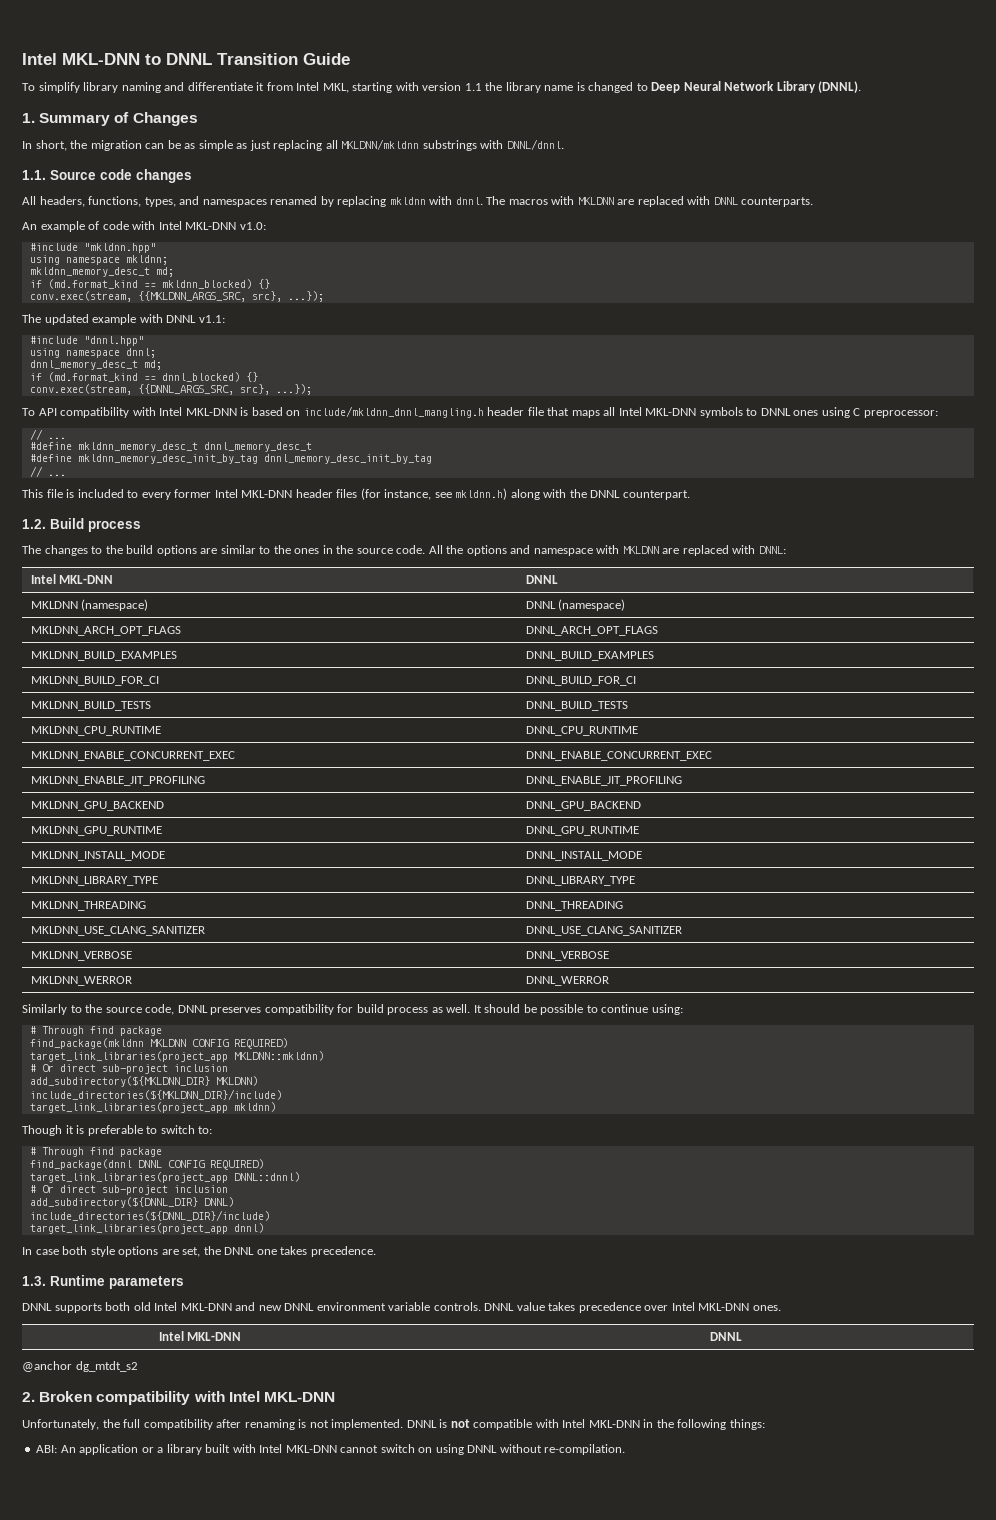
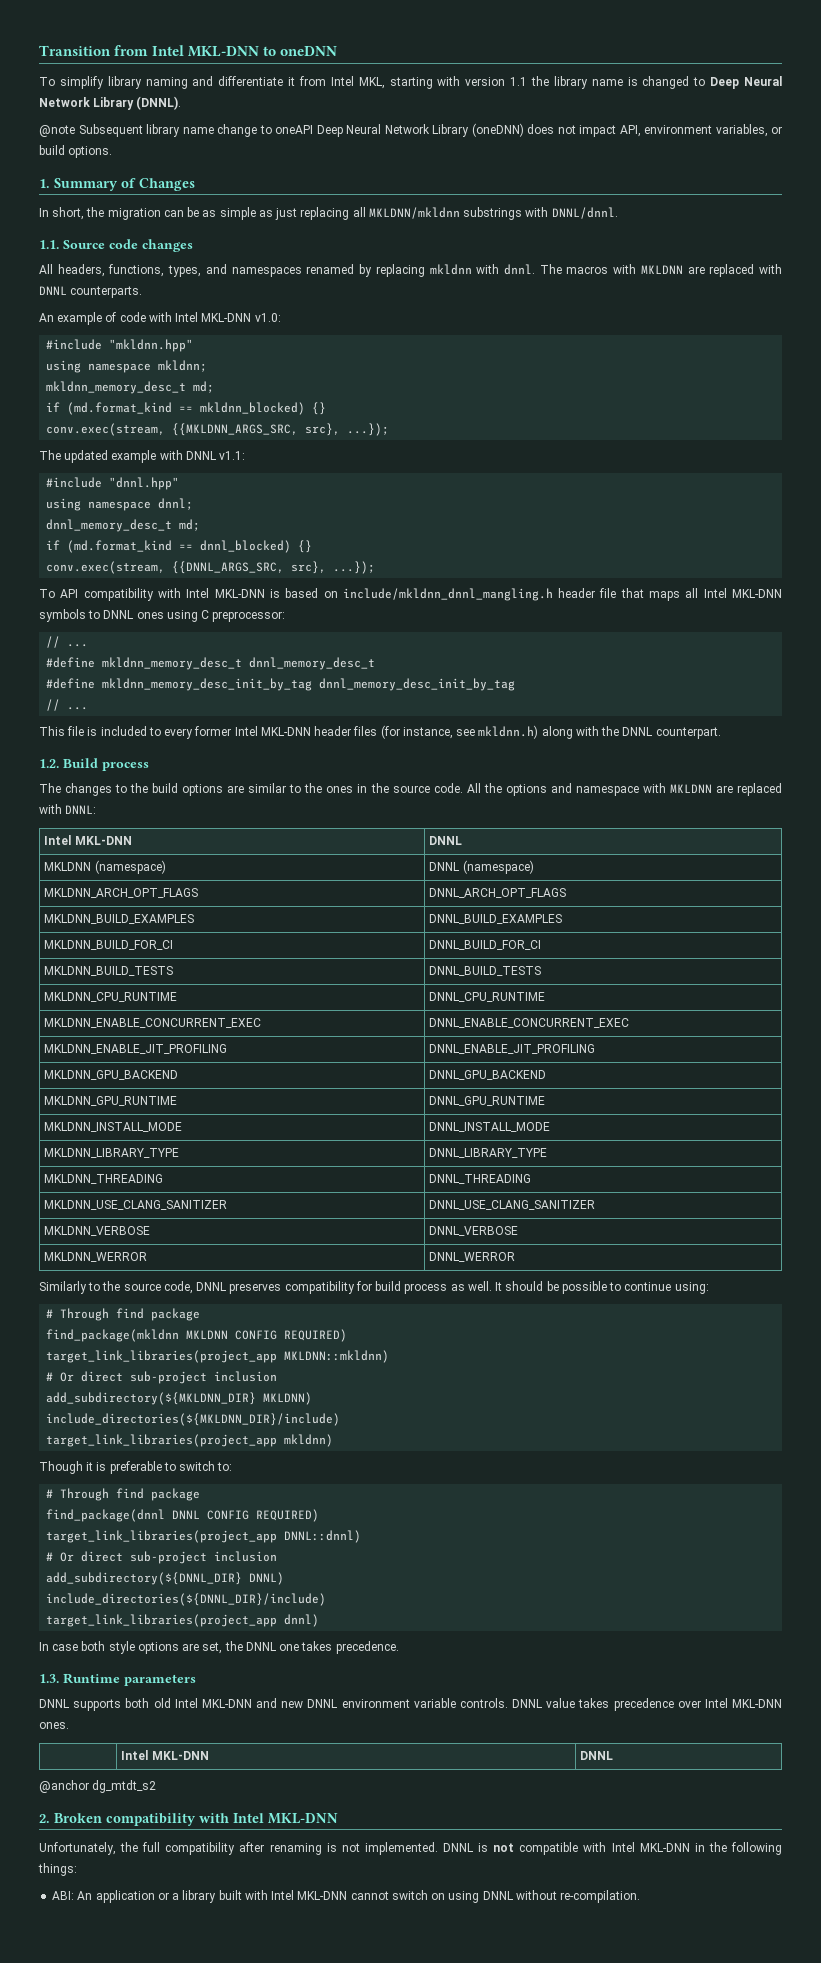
(22, 59) none -> [39,45,149,56] Transition from
[166,53,350,65] DNNL Transition Guide -> [280,46,338,56] oneDNN
(862, 87) none -> [39,123,782,137] [39,145,113,158] // @note Subsequent library name change to oneAPI Deep Neural Network Library (oneDNN) does not impact API, environment variables, or build options.

